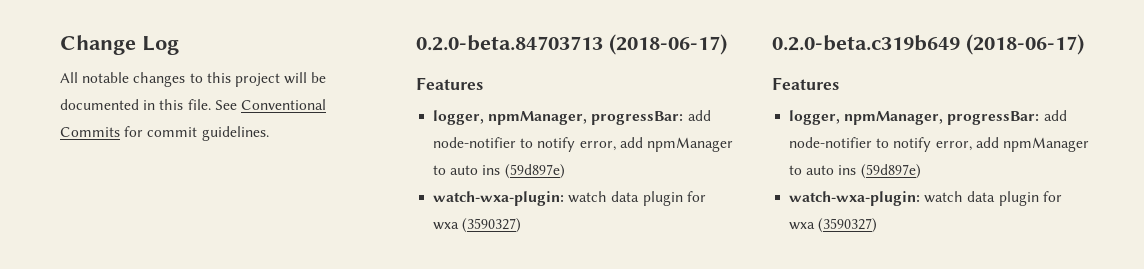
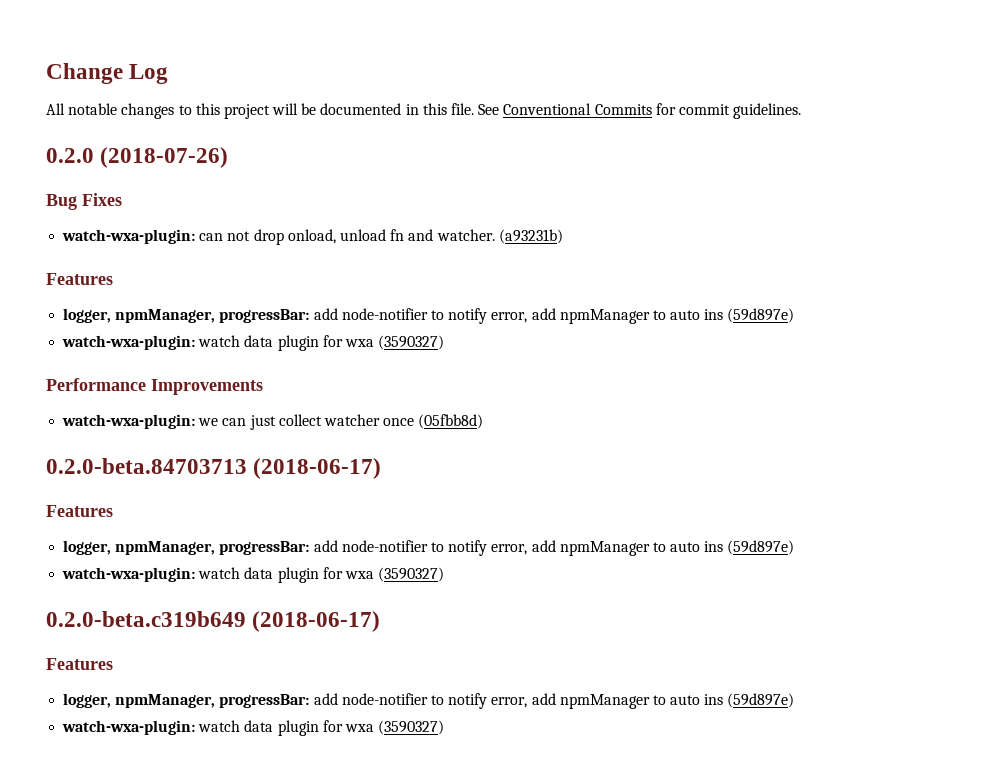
(269, 133) none -> [46,147,229,168] [46,193,122,210] [62,229,563,245] [46,273,113,285] [63,308,795,324] [62,335,445,351] [46,378,263,395] [62,414,484,430] // 0.2.0 (2018-07-26) // Bug Fixes // watch-wxa-plugin: can not drop onload, unload fn and watcher. (a93231b) // Features // logger, npmManager, progressBar: add node-notifier to notify error, add npmManager to auto ins (59d897e) // watch-wxa-plugin: watch data plugin for wxa (3590327) // Performance Improvements // watch-wxa-plugin: we can just collect watcher once (05fbb8d)

